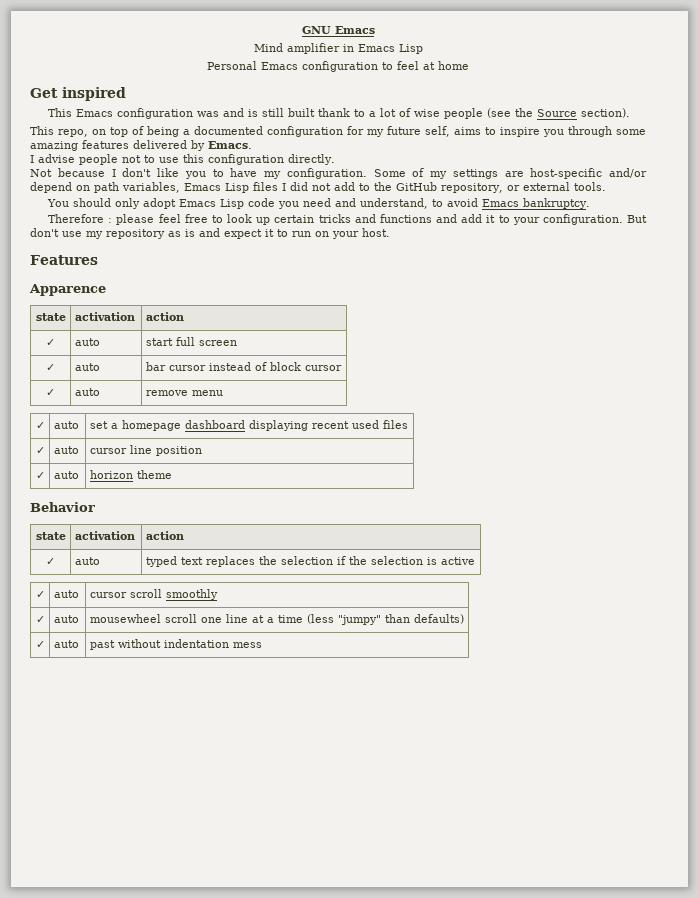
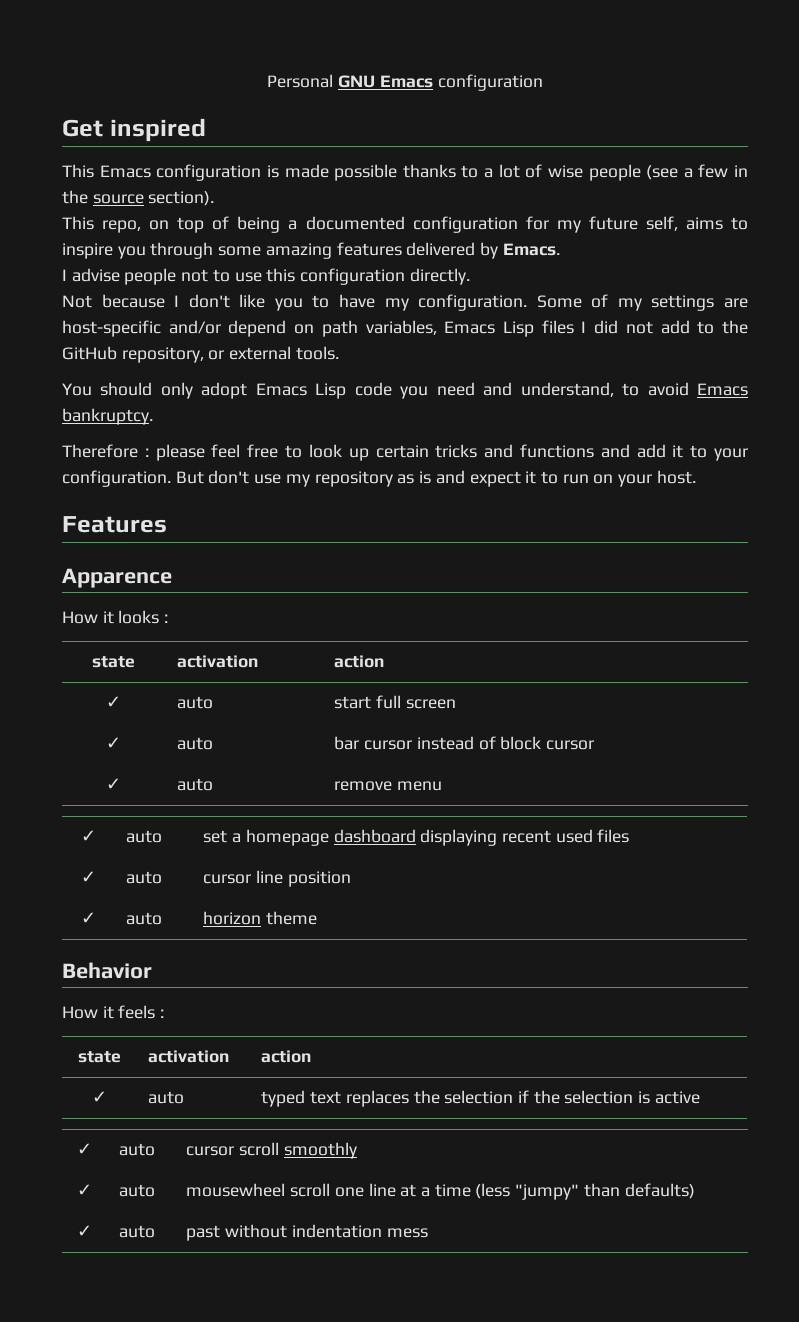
(301, 30) none -> [267,74,334,88] Personal
[253,43,423,54] [207,61,469,72] // Mind amplifier in Emacs Lisp // Personal Emacs configuration to feel at home -> [437,74,543,91] configuration
[197,108,351,117] was and is still built thank -> [266,164,456,181] is made possible thanks
[515,108,578,117] the Source -> [683,164,748,178] [62,190,144,204] a few in the source
(106, 290) none -> [62,610,169,624] // How it looks :
(95, 507) none -> [62,1005,165,1019] // How it feels :

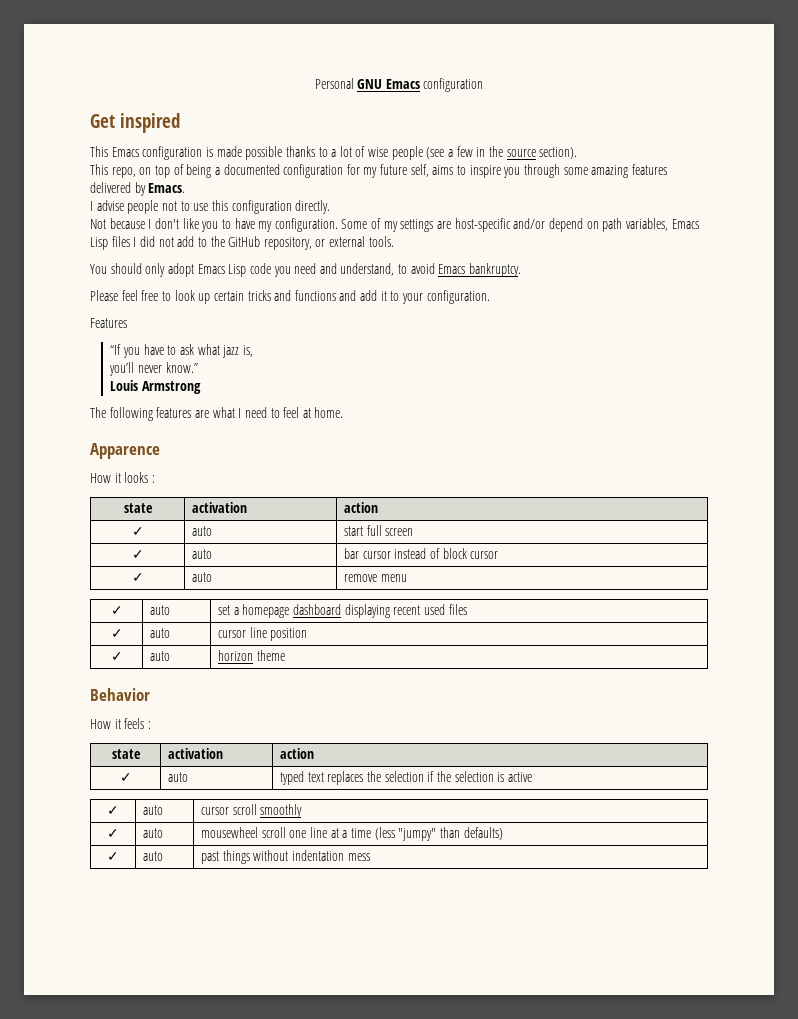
[62,444,205,461] Therefore : please -> [90,290,118,301] Please
[175,470,696,487] [62,516,167,533] But don't use my repository as is and expect it to run on your host. // Features -> [90,318,127,328] [110,344,253,358] [109,362,198,376] [110,380,201,394] [90,407,344,421] // Features // “If you have to ask what jazz is, // you’ll never know.” // Louis Armstrong // The following features are what I need to feel at home.
(221, 1233) none -> [222,850,250,864] things

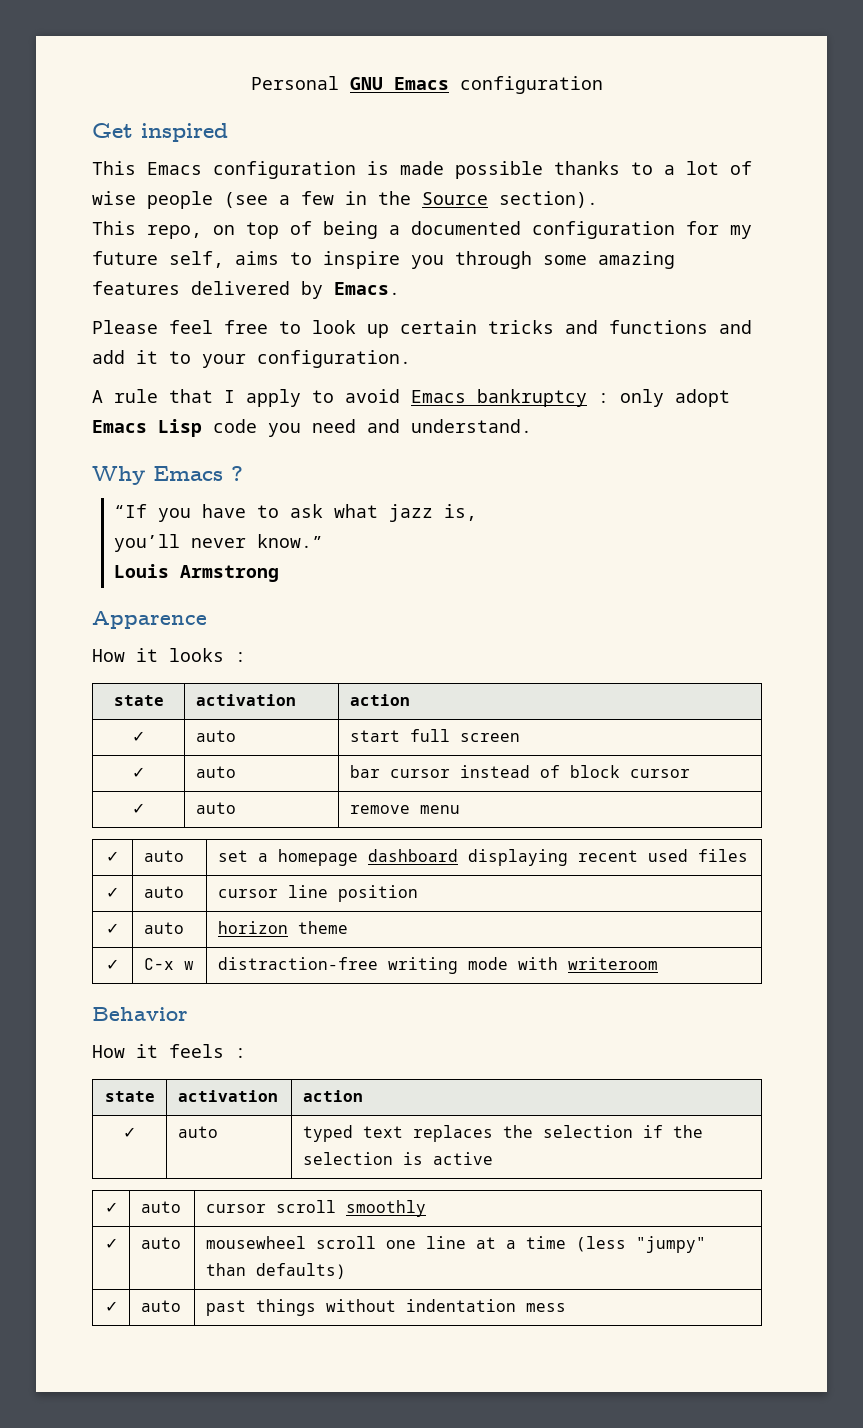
[506,149,536,157] source -> [422,192,488,205] Source
[90,200,331,214] [90,218,699,232] [90,236,394,250] [90,263,522,277] // I advise people not to use this configuration directly. // Not because I don't like you to have my configuration. Some of my settings are host-specific and/or depend on path variables, Emacs Lisp files I did not add to the GitHub repository, or external tools. // You should only adopt Emacs Lisp code you need and understand, to avoid Emacs bankruptcy. -> (400, 288) none
[90,318,127,328] Features -> [92,389,730,407] [92,419,532,437] [92,466,243,485] A rule that I apply to avoid Emacs bankruptcy : only adopt Emacs Lisp code you need and understand. // Why Emacs ?
[90,407,344,421] // The following features are what I need to feel at home. -> (279, 573) none
(285, 655) none -> [106,959,119,970] [143,958,194,970] [217,957,658,974] // ✓ | C-x w | distraction-free writing mode with writeroom

